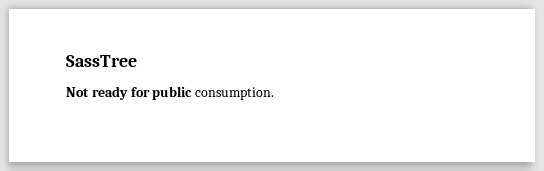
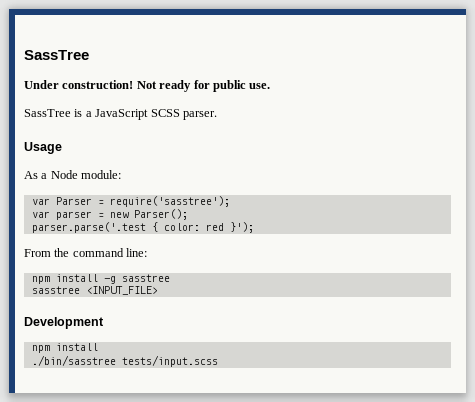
(137, 61) none -> [24,80,134,89] Under construction!
[195,87,275,100] consumption. -> [249,83,271,89] [24,109,217,120] [24,142,62,154] [24,170,122,179] [31,196,230,207] [31,209,188,220] [31,222,254,233] [24,248,148,257] [31,274,170,284] [31,286,158,295] [24,317,104,329] [31,343,98,353] [31,355,218,367] use. // SassTree is a JavaScript SCSS parser. // Usage // As a Node module: // var Parser = require('sasstree'); // var parser = new Parser(); // parser.parse('.test { color: red }'); // From the command line: // npm install -g sasstree // sasstree <INPUT_FILE> // Development // npm install // ./bin/sasstree tests/input.scss

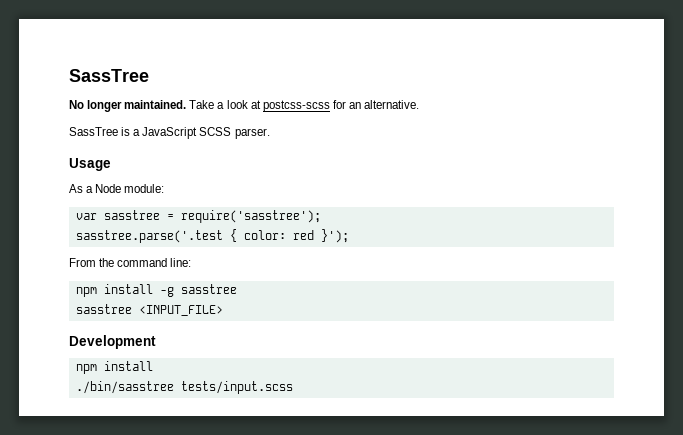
[24,80,271,92] Under construction! Not ready for public use. -> [69,100,420,112] No longer maintained. Take a look at postcss-scss for an alternative.
[55,197,92,205] Parser -> [103,210,160,220] sasstree
[31,209,188,220] [31,222,146,233] var parser = new Parser(); // parser.parse('.test -> [75,230,223,243] sasstree.parse('.test

